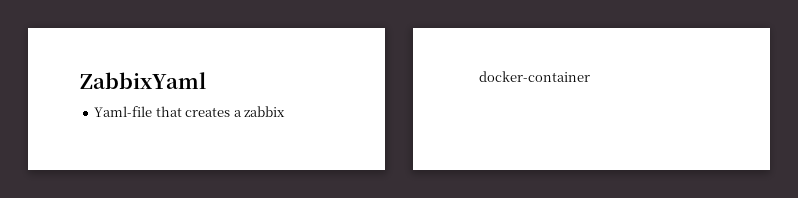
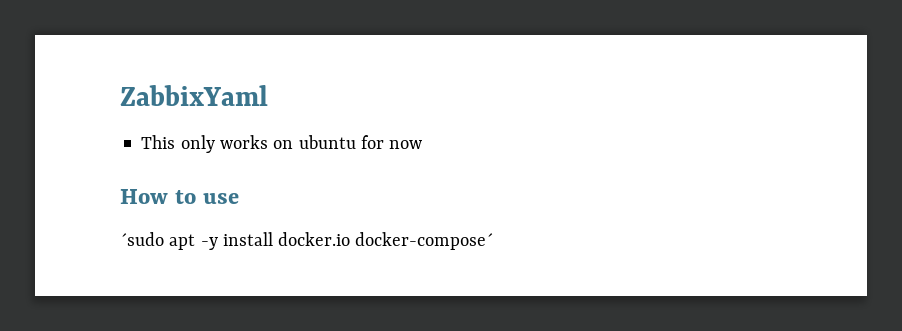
[94,106,286,117] [479,71,591,82] Yaml-file that creates a zabbix docker-container -> [141,135,423,153] [120,189,240,204] [120,232,494,250] This only works on ubuntu for now // How to use // ´sudo apt -y install docker.io docker-compose´

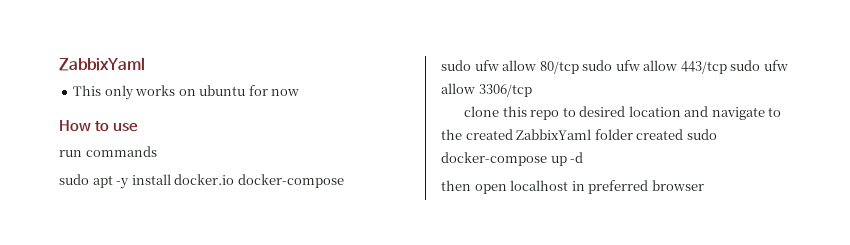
[120,232,164,246] ´sudo -> [59,146,157,157] [59,174,89,185] run commands // sudo
[355,232,494,250] docker-compose´ -> [237,174,344,188] [441,60,788,74] [441,83,532,97] [464,106,782,120] [441,129,717,140] [441,152,584,166] [441,180,704,194] docker-compose // sudo ufw allow 80/tcp sudo ufw allow 443/tcp sudo ufw allow 3306/tcp // clone this repo to desired location and navigate to the created ZabbixYaml folder created sudo docker-compose up -d // then open localhost in preferred browser

